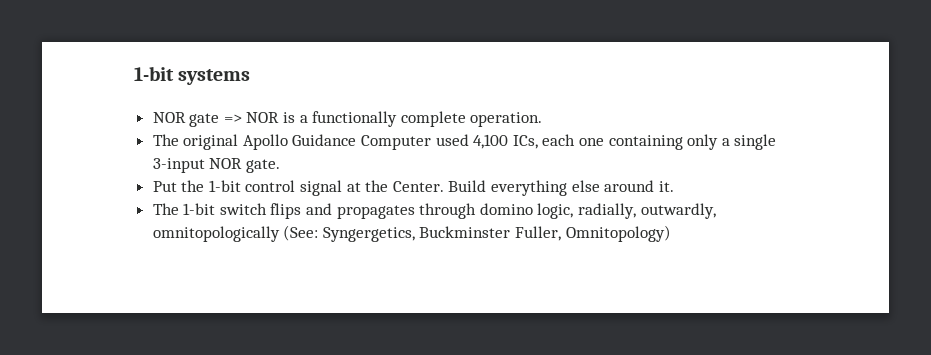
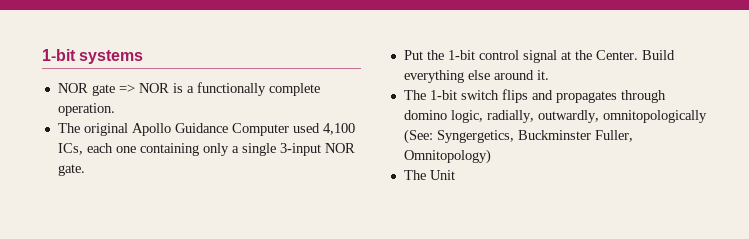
(671, 233) none -> [403,170,455,180] // The Unit

